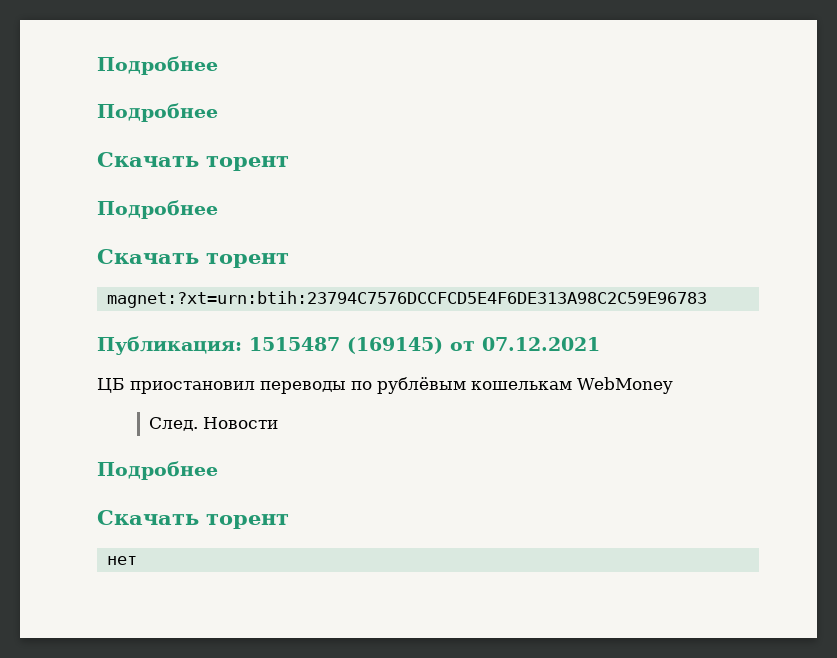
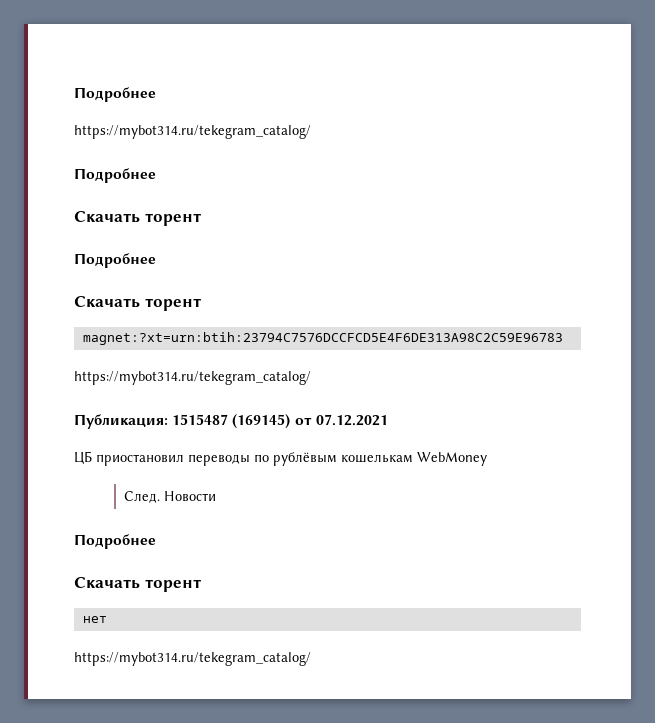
[97,56,218,75] Подробнее -> [74,87,156,102] [74,125,311,139] Подробнее // https://mybot314.ru/tekegram_catalog/
(707, 299) none -> [74,371,311,385] // https://mybot314.ru/tekegram_catalog/
(137, 560) none -> [74,652,311,666] // https://mybot314.ru/tekegram_catalog/

